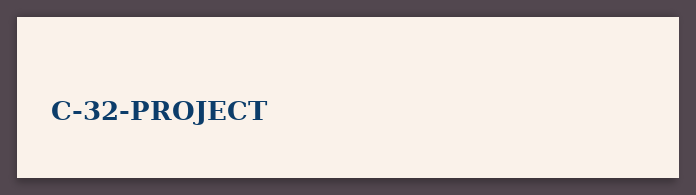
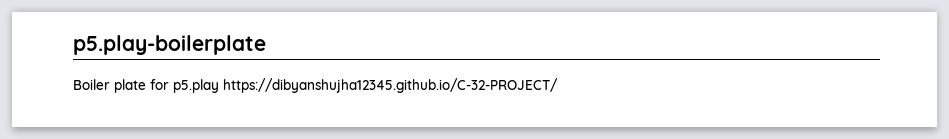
[51,101,268,125] C-32-PROJECT -> [73,35,266,55] [73,78,558,93] p5.play-boilerplate // Boiler plate for p5.play https://dibyanshujha12345.github.io/C-32-PROJECT/

